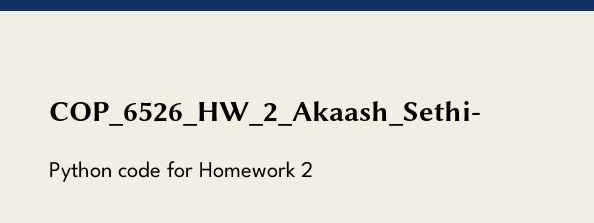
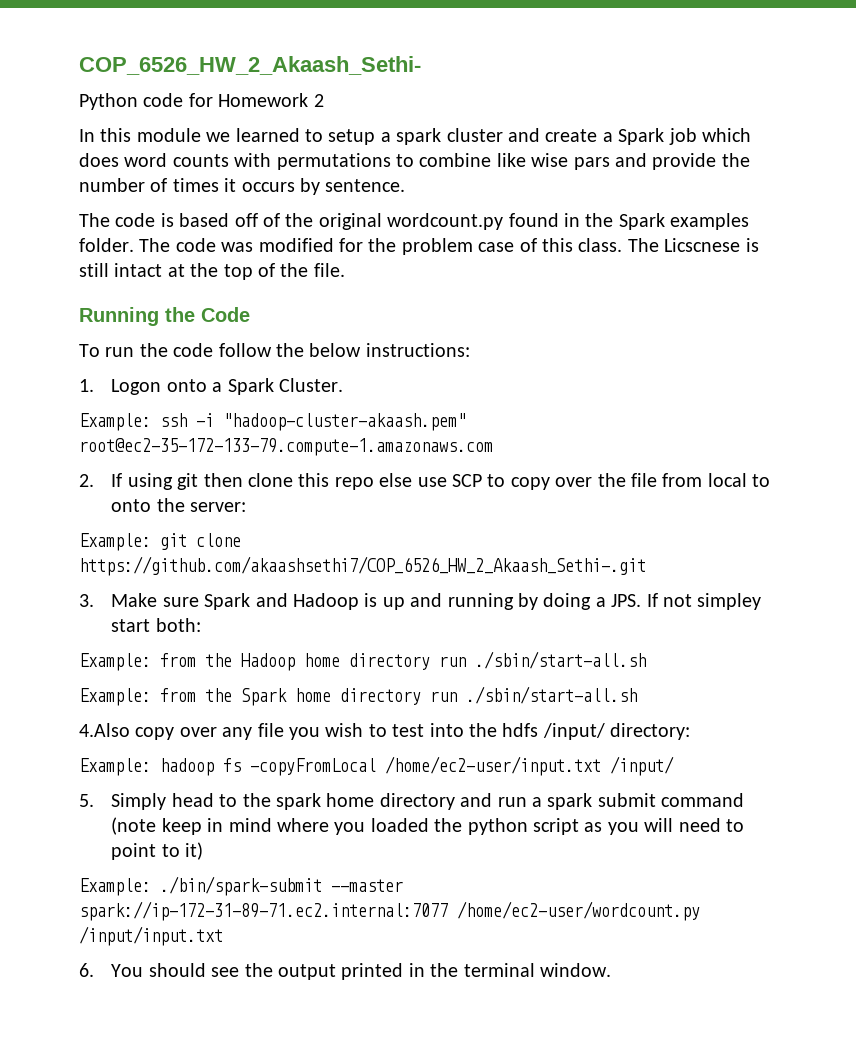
(314, 169) none -> [79,128,751,145] [79,153,750,170] [79,178,406,195] [79,213,750,230] [79,238,759,255] [79,263,345,280] [79,307,250,326] [79,343,470,357] [79,378,344,395] [79,413,466,431] [79,438,493,456] [79,473,771,490] [111,498,247,512] [79,533,241,551] [79,556,646,576] [79,593,762,610] [111,618,201,632] [79,651,646,671] [79,686,637,706] [79,723,691,740] [79,756,674,776] [79,793,745,810] [111,817,745,835] [111,842,204,860] [79,876,403,896] [79,901,700,921] [79,926,223,946] [79,963,612,980] // In this module we learned to setup a spark cluster and create a Spark job which does word counts with permutations to combine like wise pars and provide the number of times it occurs by sentence. // The code is based off of the original wordcount.py found in the Spark examples folder. The code was modified for the problem case of this class. The Licscnese is still intact at the top of the file. // Running the Code // To run the code follow the below instructions: // 1. Logon onto a Spark Cluster. // Example: ssh -i "hadoop-cluster-akaash.pem" root@ec2-35-172-133-79.compute-1.amazonaws.com // 2. If using git then clone this repo else use SCP to copy over the file from local to onto the server: // Example: git clone https://github.com/akaashsethi7/COP_6526_HW_2_Akaash_Sethi-.git // 3. Make sure Spark and Hadoop is up and running by doing a JPS. If not simpley start both: // Example: from the Hadoop home directory run ./sbin/start-all.sh // Example: from the Spark home directory run ./sbin/start-all.sh // 4.Also copy over any file you wish to test into the hdfs /input/ directory: // Example: hadoop fs -copyFromLocal /home/ec2-user/input.txt /input/ // 5. Simply head to the spark home directory and run a spark submit command (note keep in mind where you loaded the python script as you will need to point to it) // Example: ./bin/spark-submit --master spark://ip-172-31-89-71.ec2.internal:7077 /home/ec2-user/wordcount.py /input/input.txt // 6. You should see the output printed in the terminal window.

